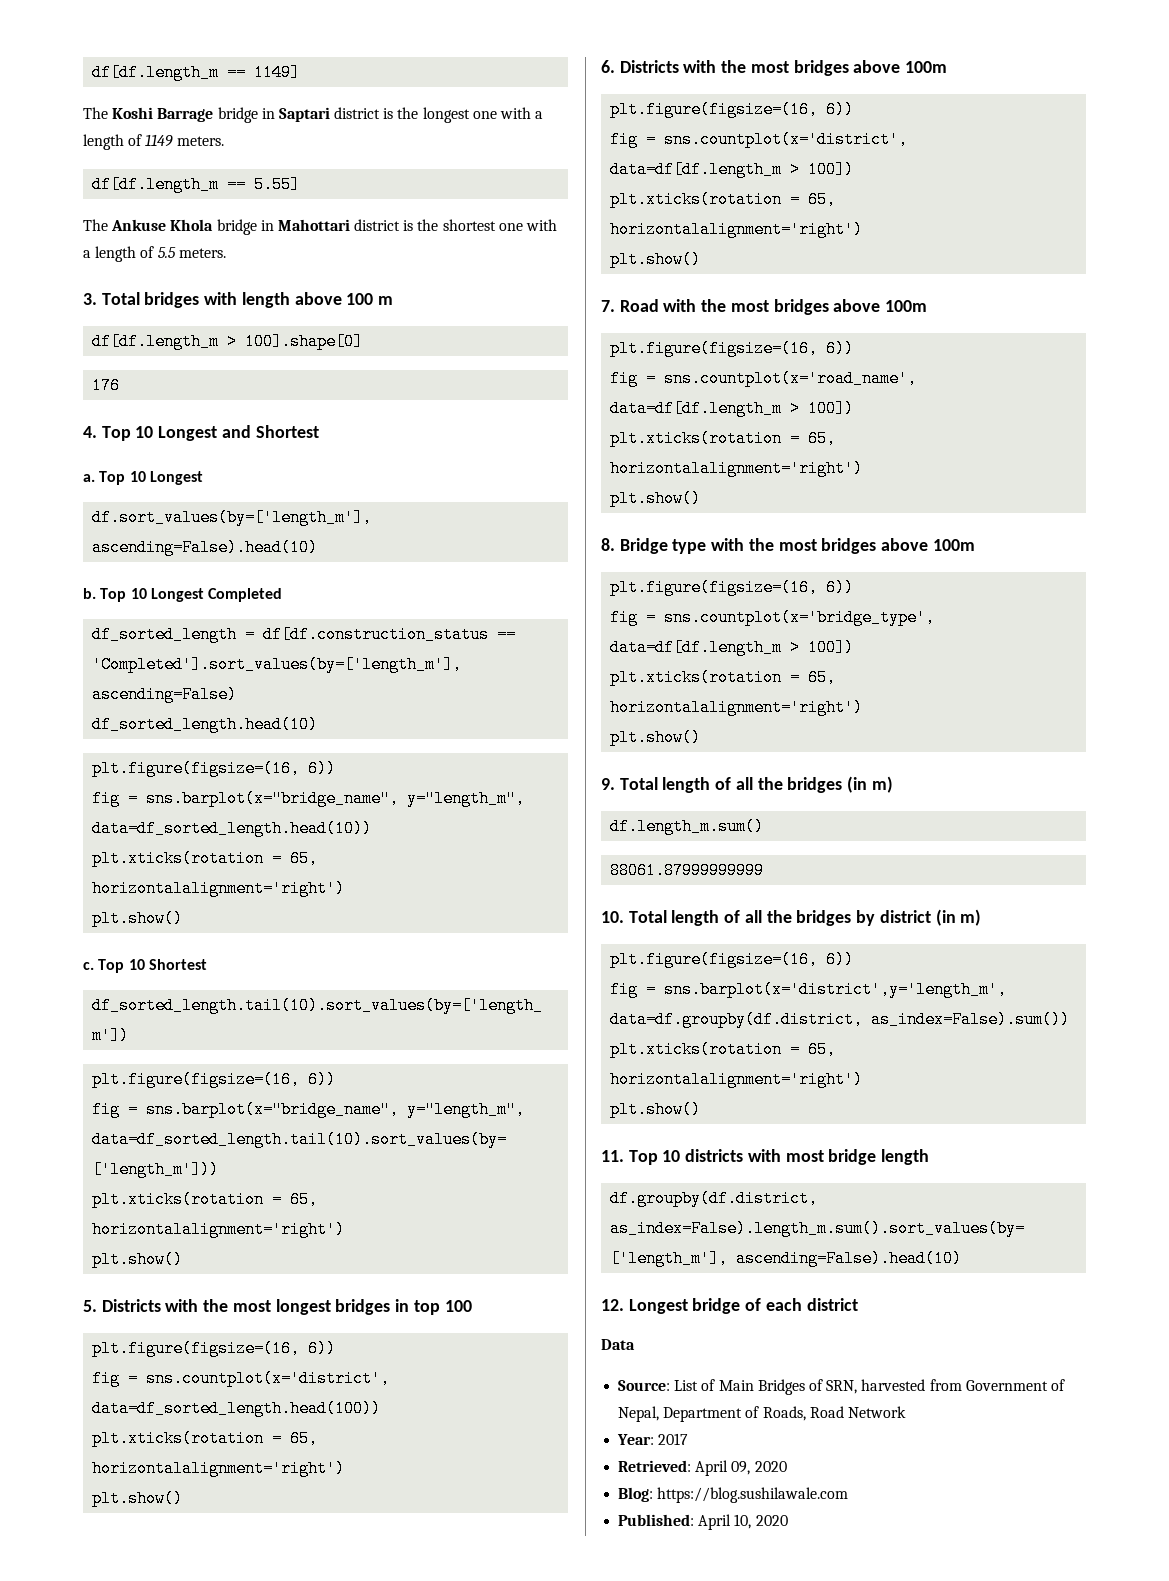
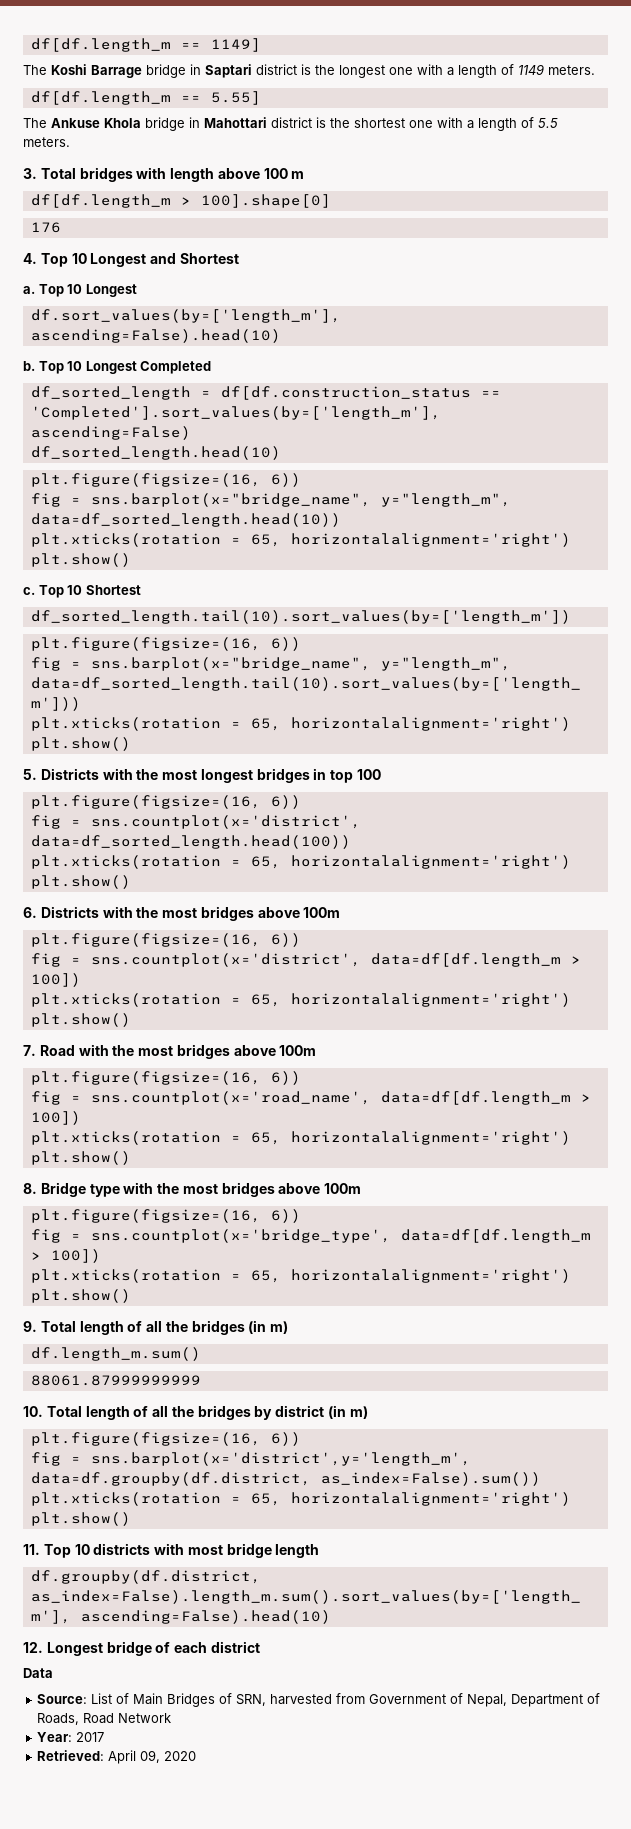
[618,1487,849,1503] [618,1514,788,1530] // Blog: https://blog.sushilawale.com // Published: April 10, 2020 -> (197, 1756) none

